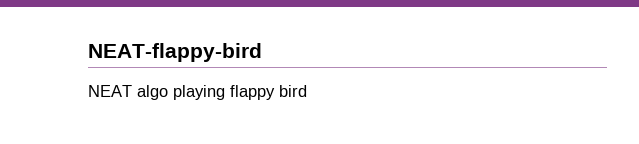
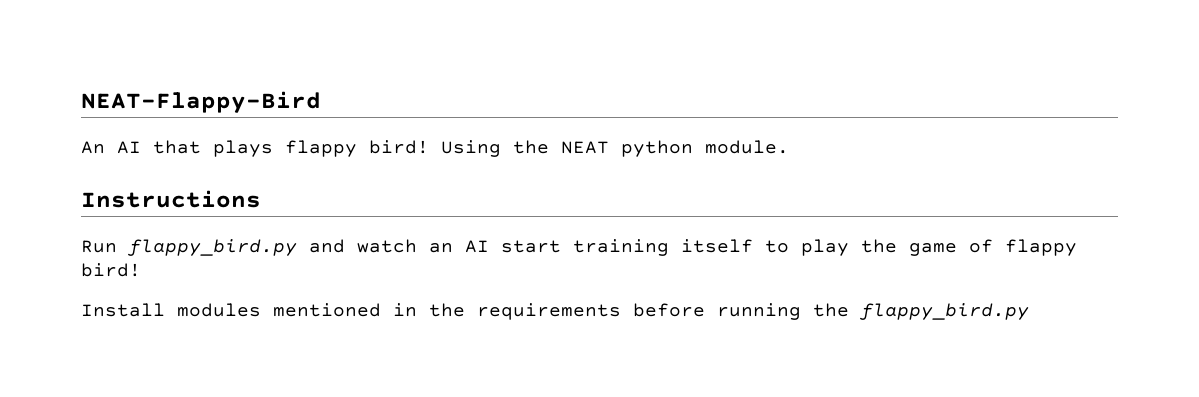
[88,43,262,62] [88,85,307,100] NEAT-flappy-bird // NEAT algo playing flappy bird -> [81,91,321,113] [81,140,789,157] [81,190,261,208] [81,239,1077,256] [81,263,141,277] [81,303,1029,320] NEAT-Flappy-Bird // An AI that plays flappy bird! Using the NEAT python module. // Instructions // Run flappy_bird.py and watch an AI start training itself to play the game of flappy bird! // Install modules mentioned in the requirements before running the flappy_bird.py

